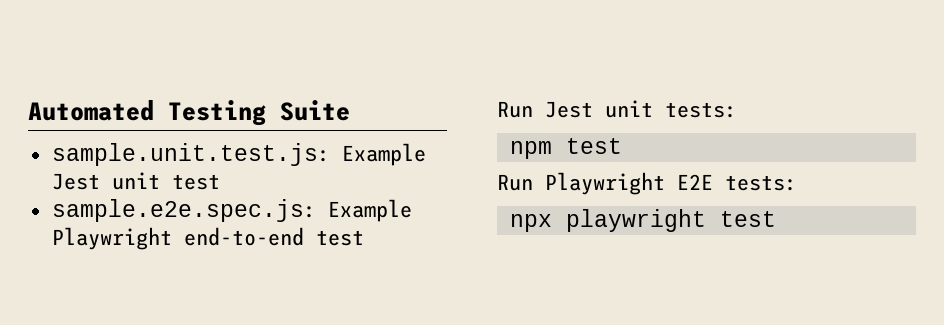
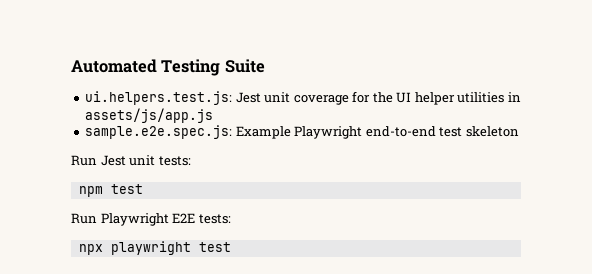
[51,143,426,166] [51,172,220,190] sample.unit.test.js: Example Jest unit test -> [85,91,521,105] [85,108,214,123] ui.helpers.test.js: Jest unit coverage for the UI helper utilities in assets/js/app.js
(364, 238) none -> [465,126,519,137] skeleton

